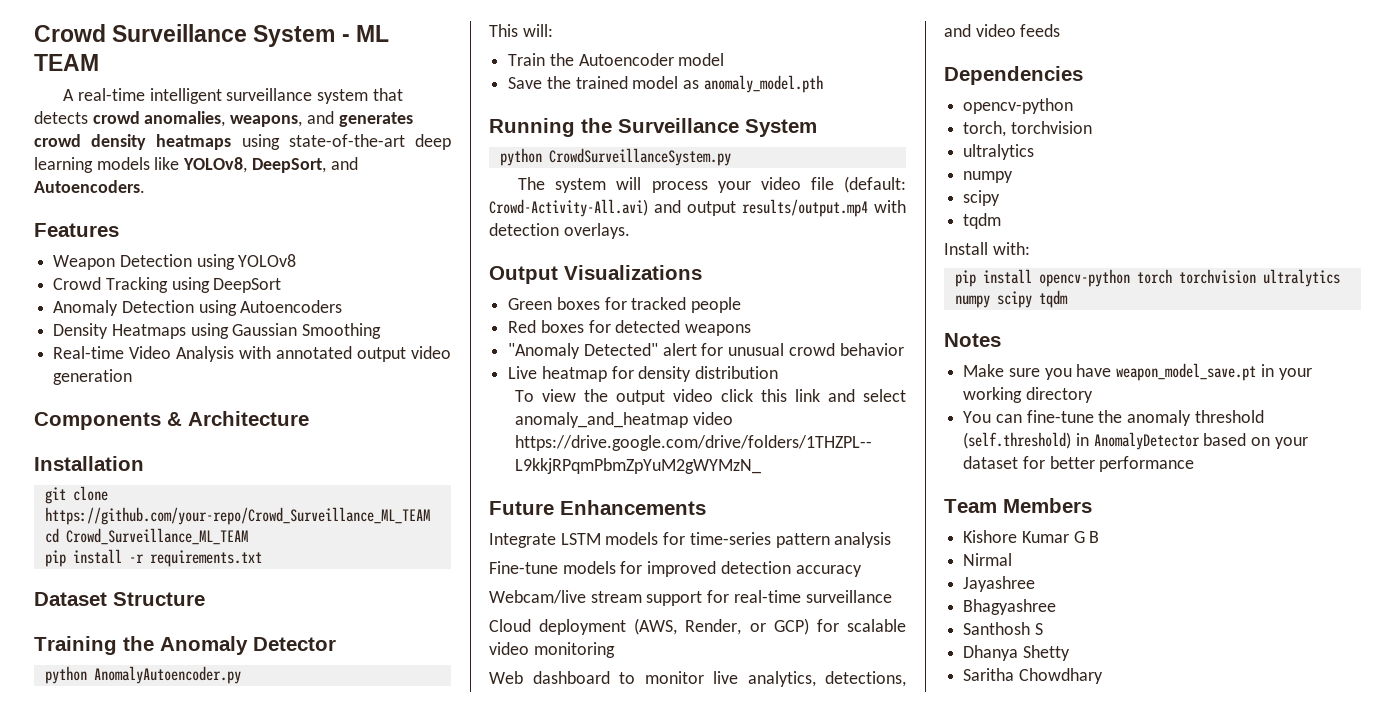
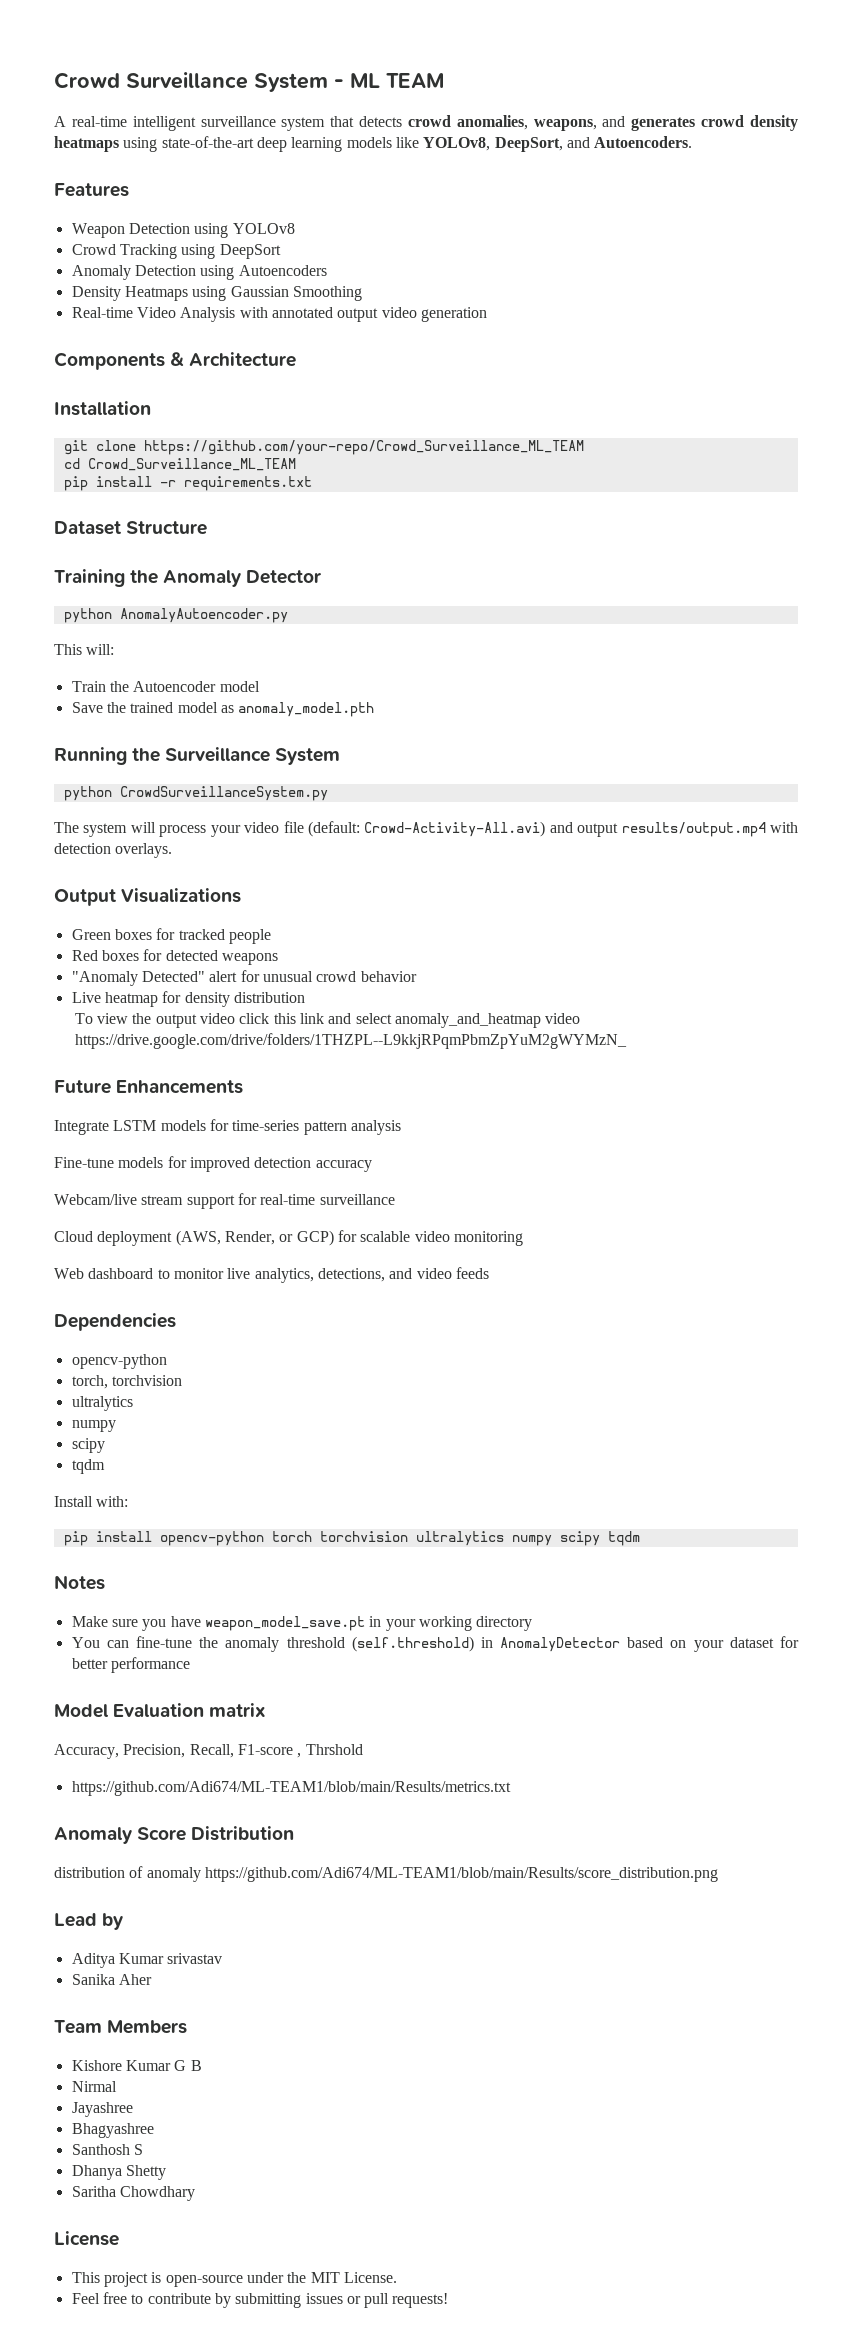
(1195, 464) none -> [54,1703,267,1718] [54,1744,363,1759] [71,1781,511,1796] [54,1826,295,1844] [54,1866,718,1882] [54,1913,124,1930] [71,1953,223,1968] [71,1974,152,1985] // Model Evaluation matrix // Accuracy, Precision, Recall, F1-score , Thrshold // https://github.com/Adi674/ML-TEAM1/blob/main/Results/metrics.txt // Anomaly Score Distribution // distribution of anomaly https://github.com/Adi674/ML-TEAM1/blob/main/Results/score_distribution.png // Lead by // Aditya Kumar srivastav // Sanika Aher
(1103, 676) none -> [54,2231,119,2246] [71,2272,397,2287] [71,2292,449,2308] // License // This project is open-source under the MIT License. // Feel free to contribute by submitting issues or pull requests!

